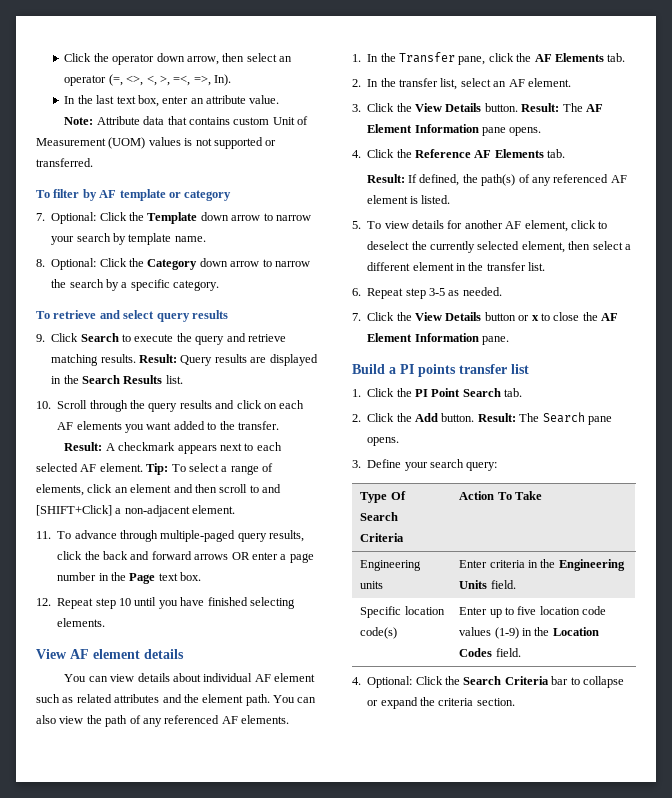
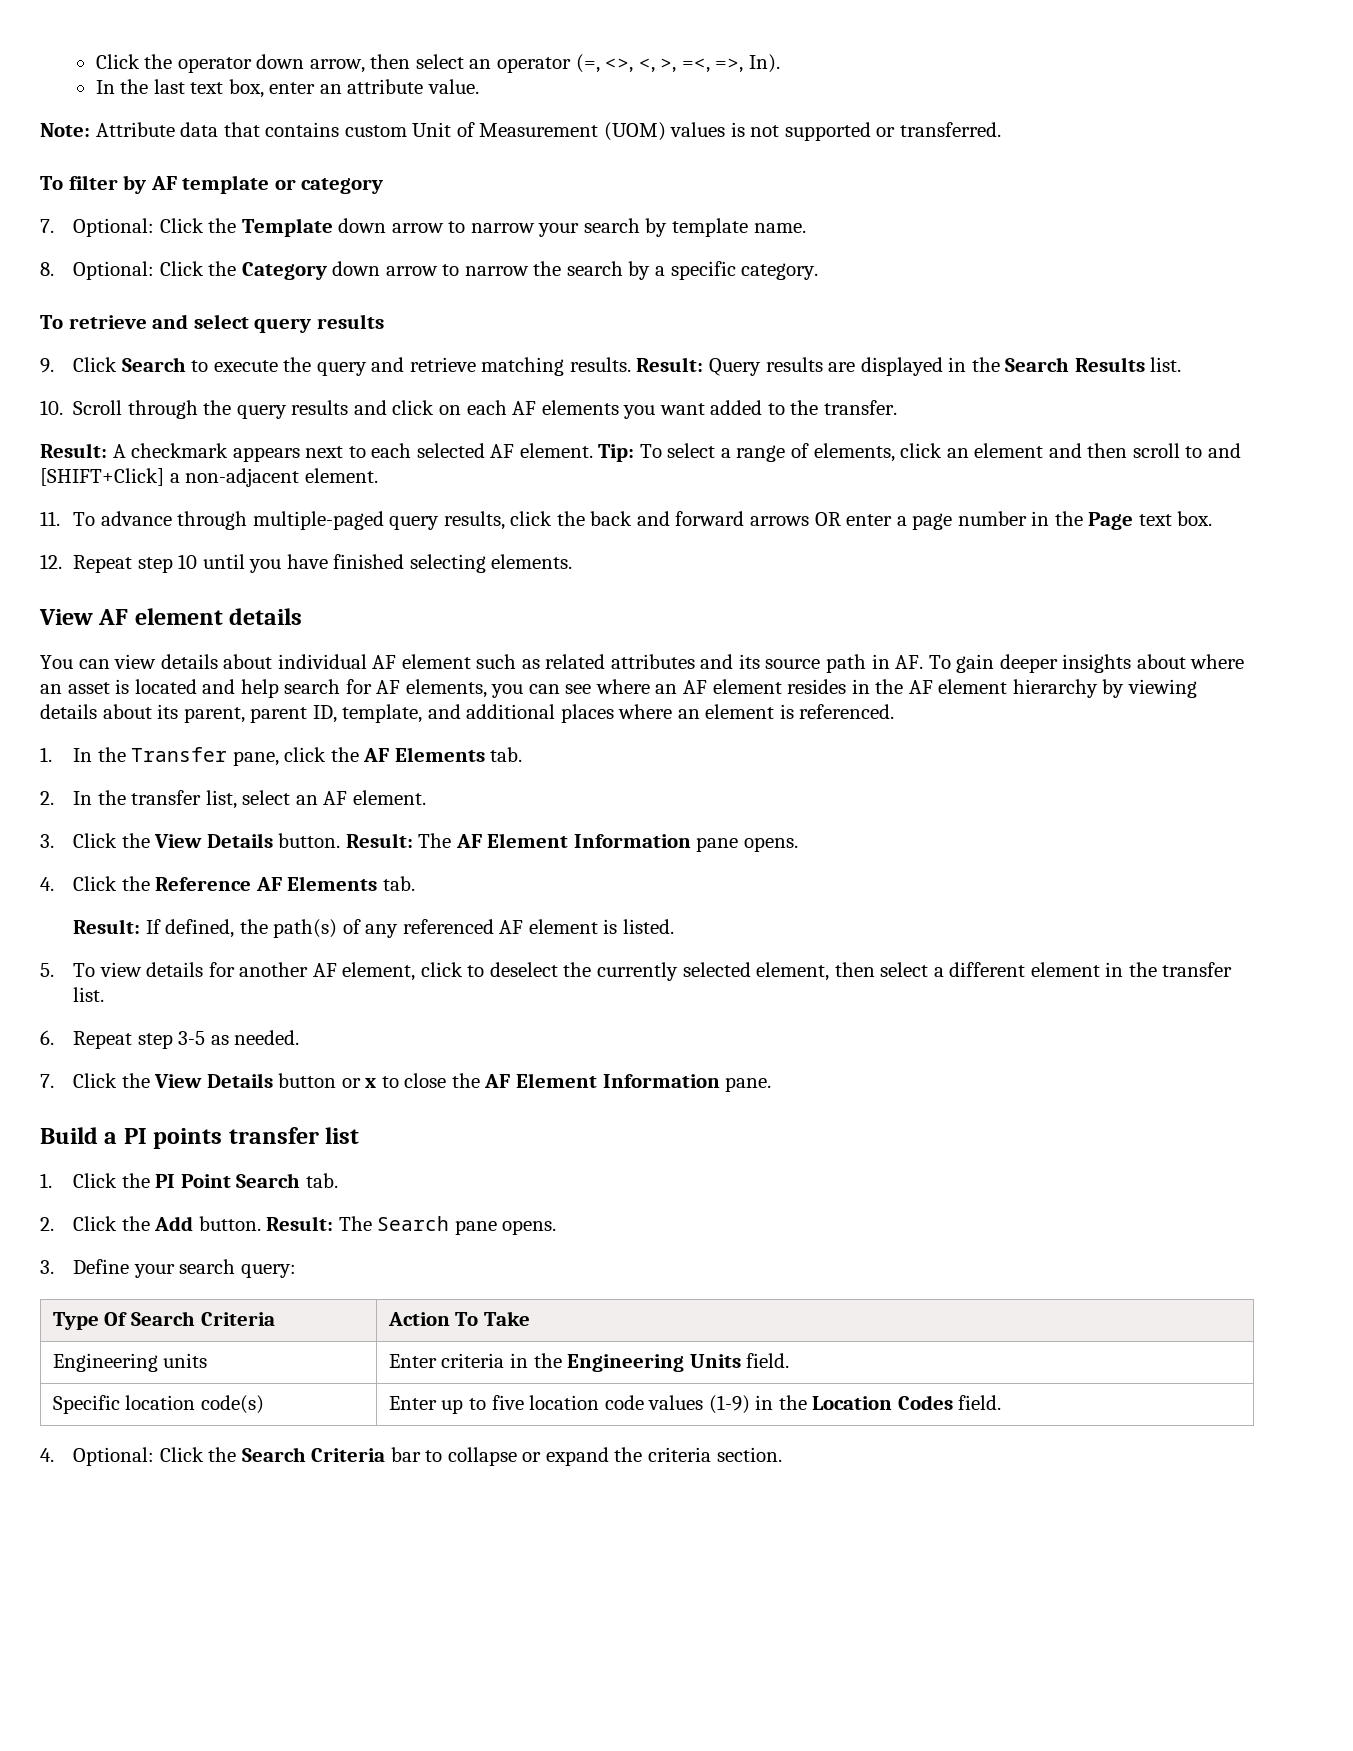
[183,694,317,706] [36,715,289,727] the element path. You can also view the path of any referenced AF elements. -> [738,654,1245,673] [40,679,1197,698] [40,704,895,723] its source path in AF. To gain deeper insights about where an asset is located and help search for AF elements, you can see where an AF element resides in the AF element hierarchy by viewing details about its parent, parent ID, template, and additional places where an element is referenced.

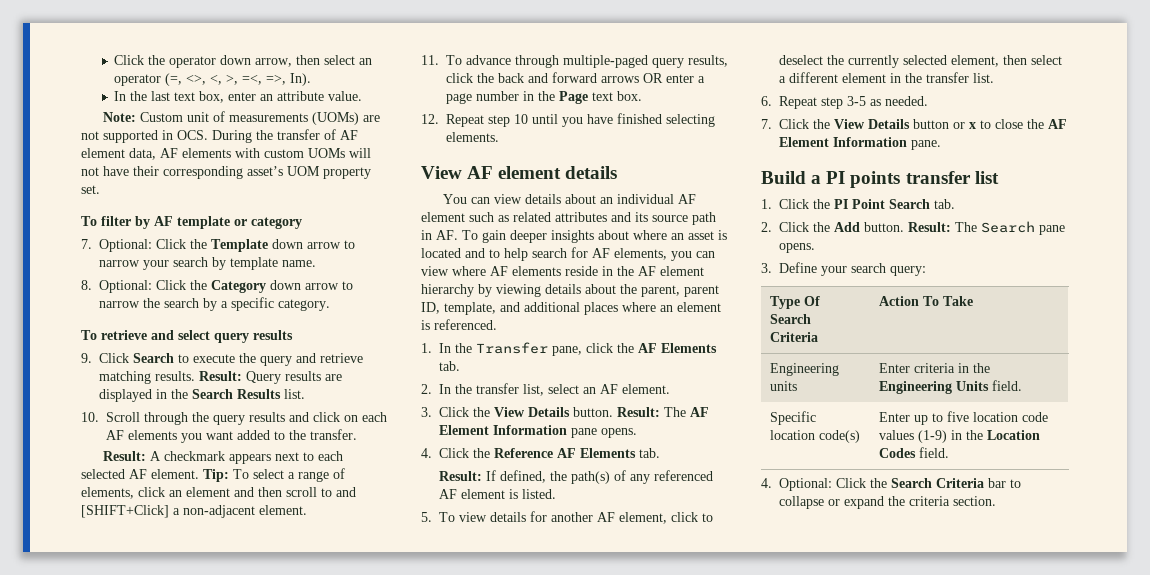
[95,122,1002,141] Attribute data that contains custom Unit of Measurement (UOM) values is not supported or transferred. -> [140,111,381,125] [81,129,358,143] [81,148,371,160] [81,166,371,179] [81,185,100,194] Custom unit of measurements (UOMs) are not supported in OCS. During the transfer of AF element data, AF elements with custom UOMs will not have their corresponding asset’s UOM property set.
(273, 661) none -> [600,197,614,204] an
(236, 686) none -> [489,249,500,258] to
[565,679,847,694] see where an AF element resides -> [421,266,598,276] view where AF elements reside
[157,704,179,719] its -> [620,284,637,294] the

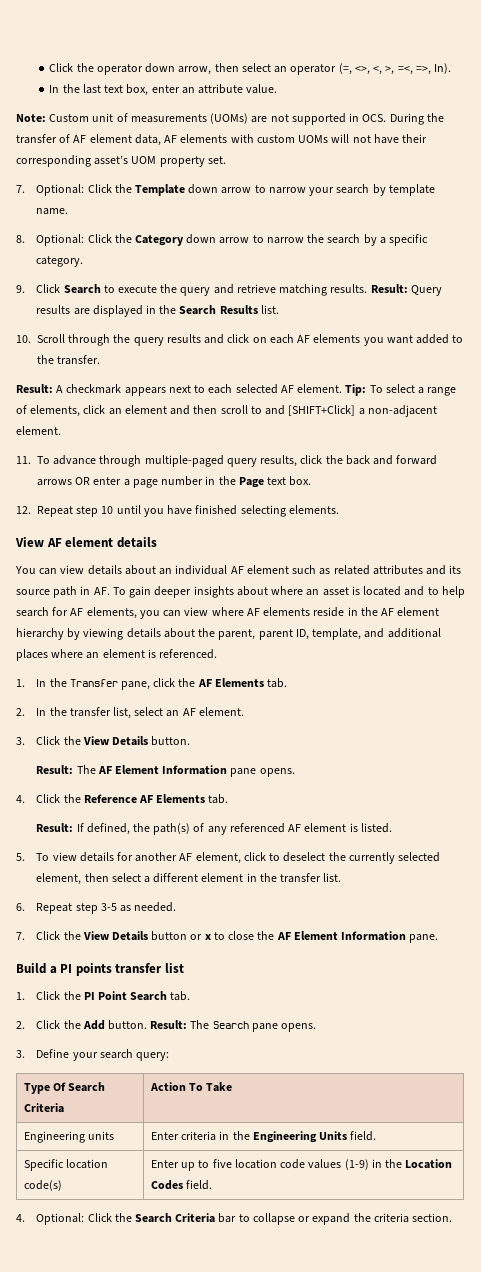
[81,216,302,229] // To filter by AF template or category -> (226, 160) none
[81,330,293,343] // To retrieve and select query results -> (84, 261) none
(614, 412) none -> (191, 741) //

